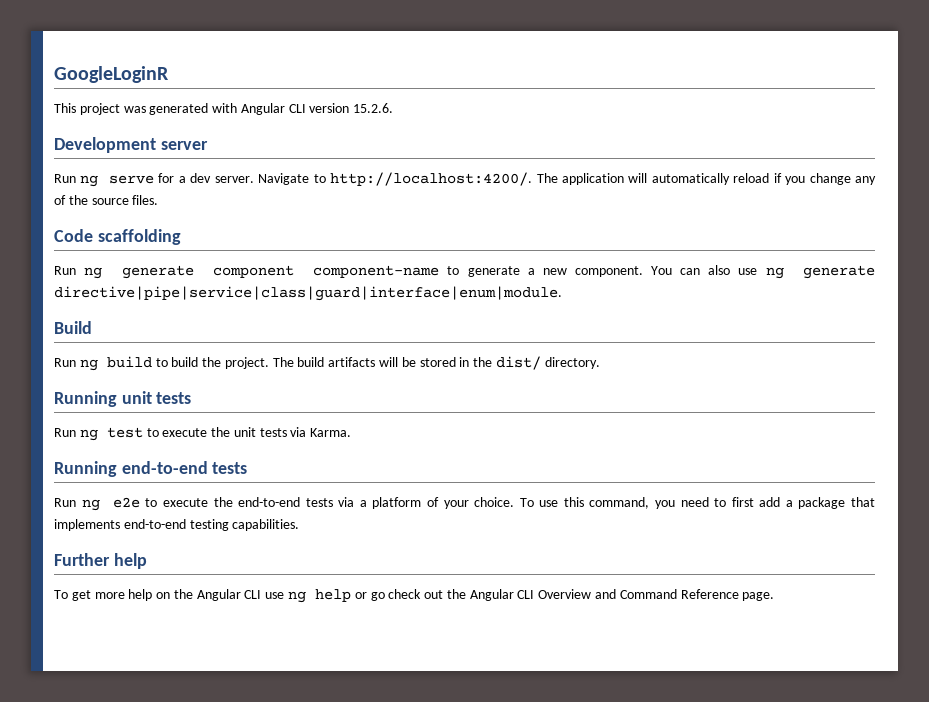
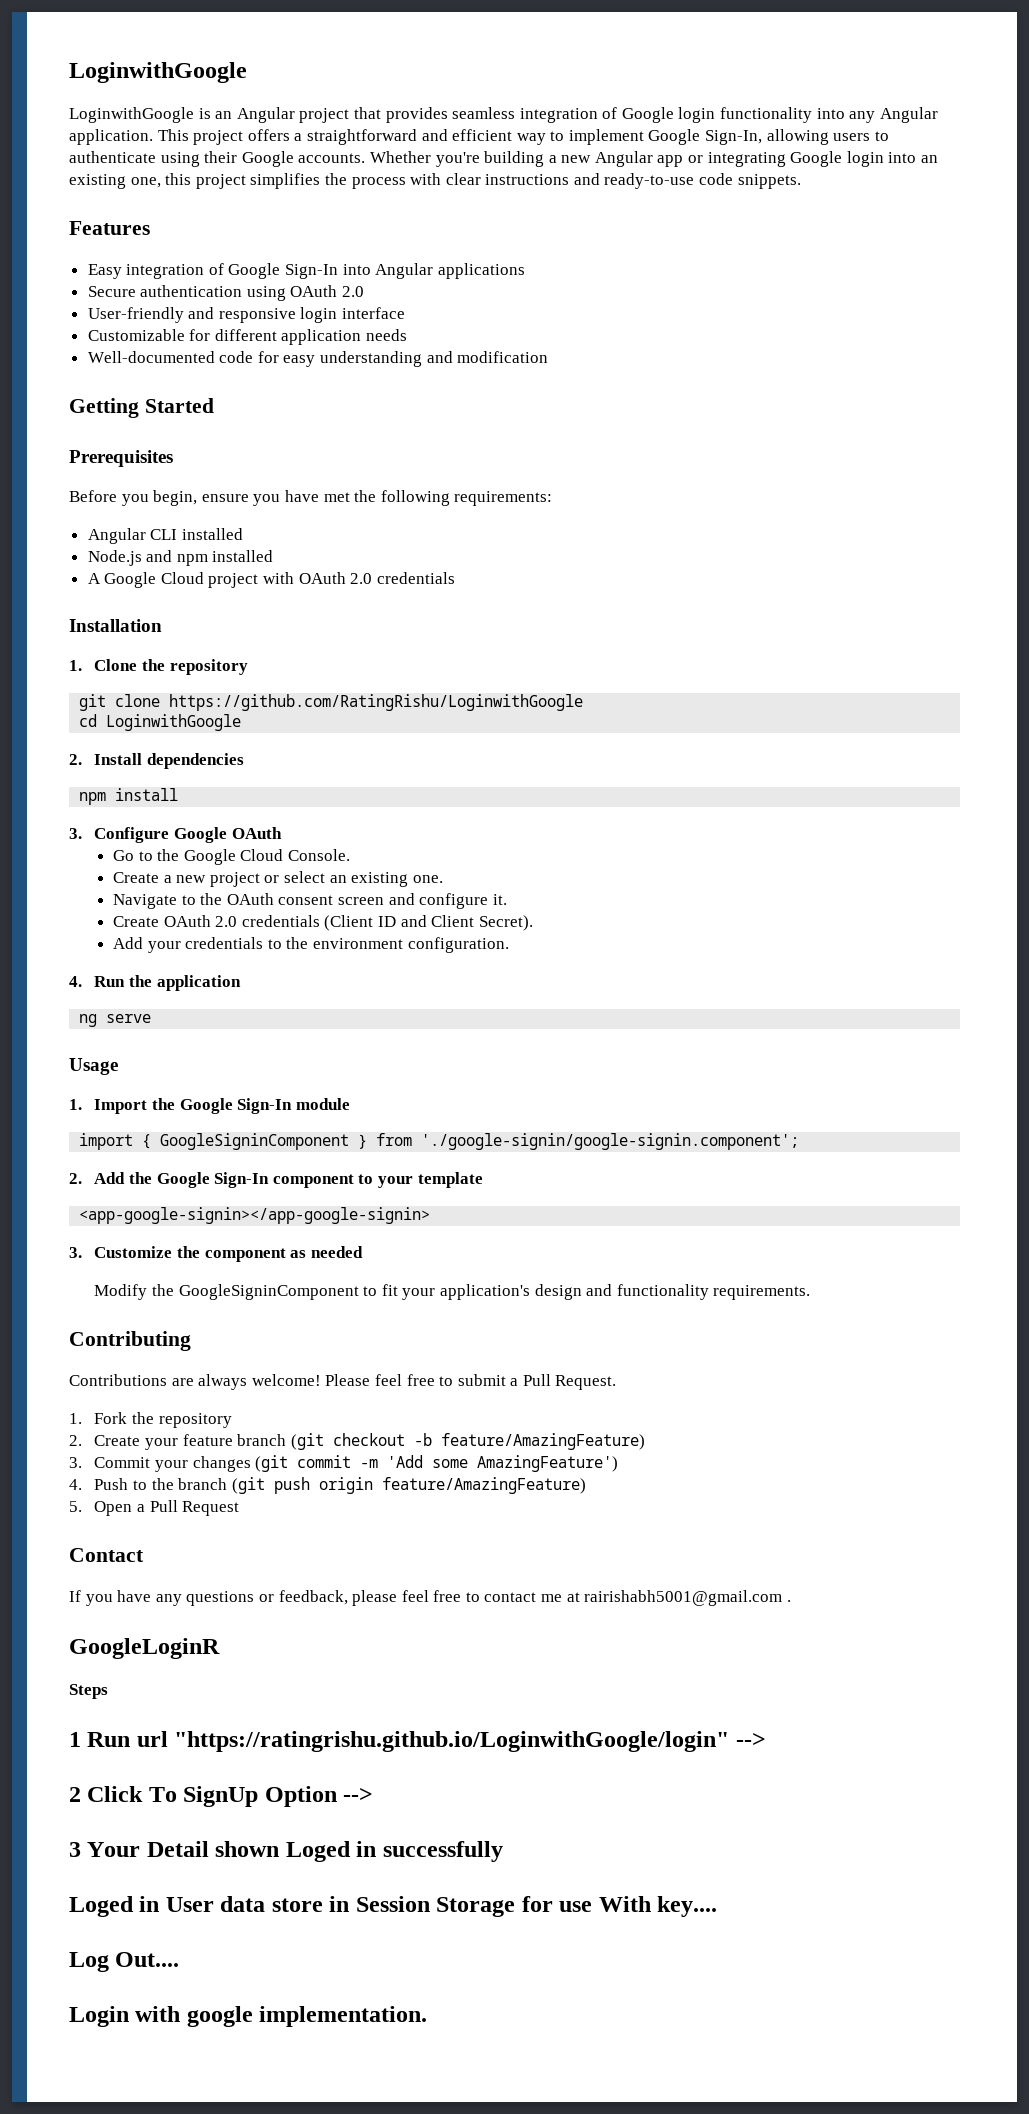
[54,66,169,83] [54,103,394,115] [54,137,208,153] [54,172,877,187] [54,195,159,205] [54,229,181,245] [54,265,875,279] [54,286,562,301] [54,321,92,334] [54,356,600,371] [54,391,192,407] [54,427,352,441] [54,461,248,477] [54,497,875,511] [54,519,300,531] [54,553,147,569] [54,589,775,603] GoogleLoginR // This project was generated with Angular CLI version 15.2.6. // Development server // Run ng serve for a dev server. Navigate to http://localhost:4200/. The application will automatically reload if you change any of the source files. // Code scaffolding // Run ng generate component component-name to generate a new component. You can also use ng generate directive|pipe|service|class|guard|interface|enum|module. // Build // Run ng build to build the project. The build artifacts will be stored in the dist/ directory. // Running unit tests // Run ng test to execute the unit tests via Karma. // Running end-to-end tests // Run ng e2e to execute the end-to-end tests via a platform of your choice. To use this command, you need to first add a package that implements end-to-end testing capabilities. // Further help // To get more help on the Angular CLI use ng help or go check out the Angular CLI Overview and Command Reference page. -> [69,62,247,83] [69,107,938,123] [69,129,889,145] [69,151,939,167] [69,173,801,189] [69,221,150,235] [87,263,525,279] [87,285,365,301] [87,307,406,323] [87,329,408,345] [87,351,549,367] [69,398,214,418] [69,450,173,467] [69,490,553,506] [87,528,243,544] [87,550,274,566] [87,572,455,588] [69,619,162,632] [69,659,248,675] [79,694,584,711] [79,714,242,731] [69,753,245,769] [79,788,179,805] [69,827,282,843] [113,849,351,865] [113,871,443,887] [113,893,507,909] [113,915,533,931] [113,937,509,953] [69,975,241,991] [79,1014,152,1027] [69,1058,118,1075] [69,1098,350,1114] [79,1133,800,1150] [69,1172,483,1188] [79,1207,431,1224] [69,1246,363,1262] [94,1284,811,1300] [69,1331,191,1351] [69,1374,617,1390] [69,1412,232,1428] [69,1433,645,1450] [69,1455,619,1472] [69,1477,586,1494] [69,1500,240,1516] [69,1548,144,1562] [69,1590,791,1606] [69,1638,220,1659] [69,1684,108,1699] [69,1731,766,1752] [69,1786,374,1807] [69,1841,503,1862] [69,1896,718,1917] [69,1952,180,1972] [69,2006,428,2027] LoginwithGoogle // LoginwithGoogle is an Angular project that provides seamless integration of Google login functionality into any Angular application. This project offers a straightforward and efficient way to implement Google Sign-In, allowing users to authenticate using their Google accounts. Whether you're building a new Angular app or integrating Google login into an existing one, this project simplifies the process with clear instructions and ready-to-use code snippets. // Features // Easy integration of Google Sign-In into Angular applications // Secure authentication using OAuth 2.0 // User-friendly and responsive login interface // Customizable for different application needs // Well-documented code for easy understanding and modification // Getting Started // Prerequisites // Before you begin, ensure you have met the following requirements: // Angular CLI installed // Node.js and npm installed // A Google Cloud project with OAuth 2.0 credentials // Installation // 1. Clone the repository // git clone https://github.com/RatingRishu/LoginwithGoogle // cd LoginwithGoogle // 2. Install dependencies // npm install // 3. Configure Google OAuth // Go to the Google Cloud Console. // Create a new project or select an existing one. // Navigate to the OAuth consent screen and configure it. // Create OAuth 2.0 credentials (Client ID and Client Secret). // Add your credentials to the environment configuration. // 4. Run the application // ng serve // Usage // 1. Import the Google Sign-In module // import { GoogleSigninComponent } from './google-signin/google-signin.component'; // 2. Add the Google Sign-In component to your template // <app-google-signin></app-google-signin> // 3. Customize the component as needed // Modify the GoogleSigninComponent to fit your application's design and functionality requirements. // Contributing // Contributions are always welcome! Please feel free to submit a Pull Request. // 1. Fork the repository // 2. Create your feature branch (git checkout -b feature/AmazingFeature) // 3. Commit your changes (git commit -m 'Add some AmazingFeature') // 4. Push to the branch (git push origin feature/AmazingFeature) // 5. Open a Pull Request // Contact // If you have any questions or feedback, please feel free to contact me at rairishabh5001@gmail.com . // GoogleLoginR // Steps // 1 Run url "https://ratingrishu.github.io/LoginwithGoogle/login" --> // 2 Click To SignUp Option --> // 3 Your Detail shown Loged in successfully // Loged in User data store in Session Storage for use With key.... // Log Out.... // Login with google implementation.

